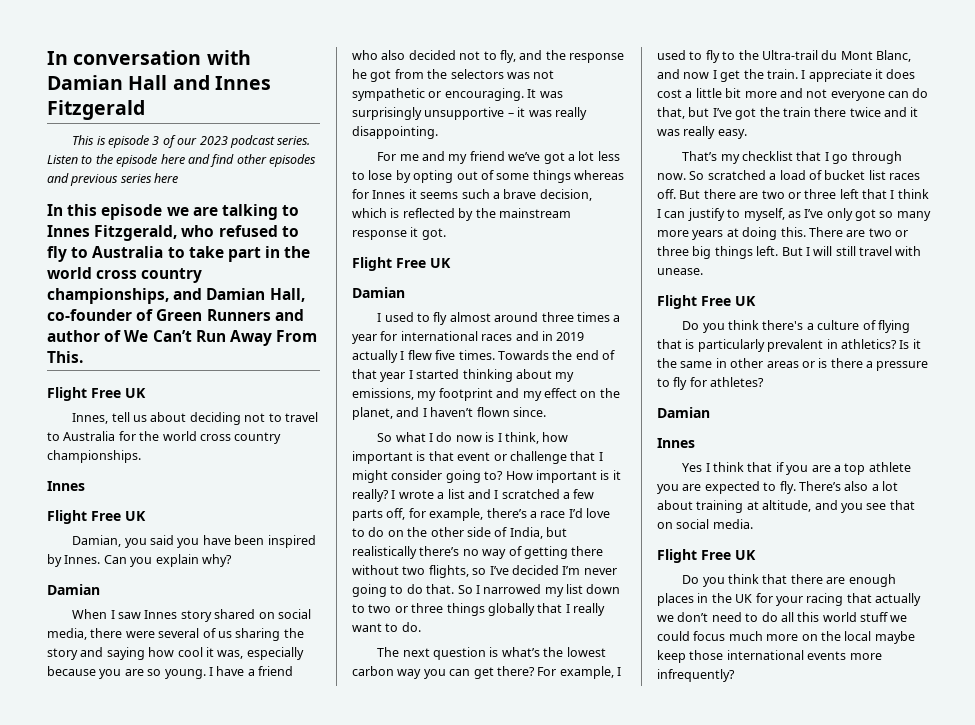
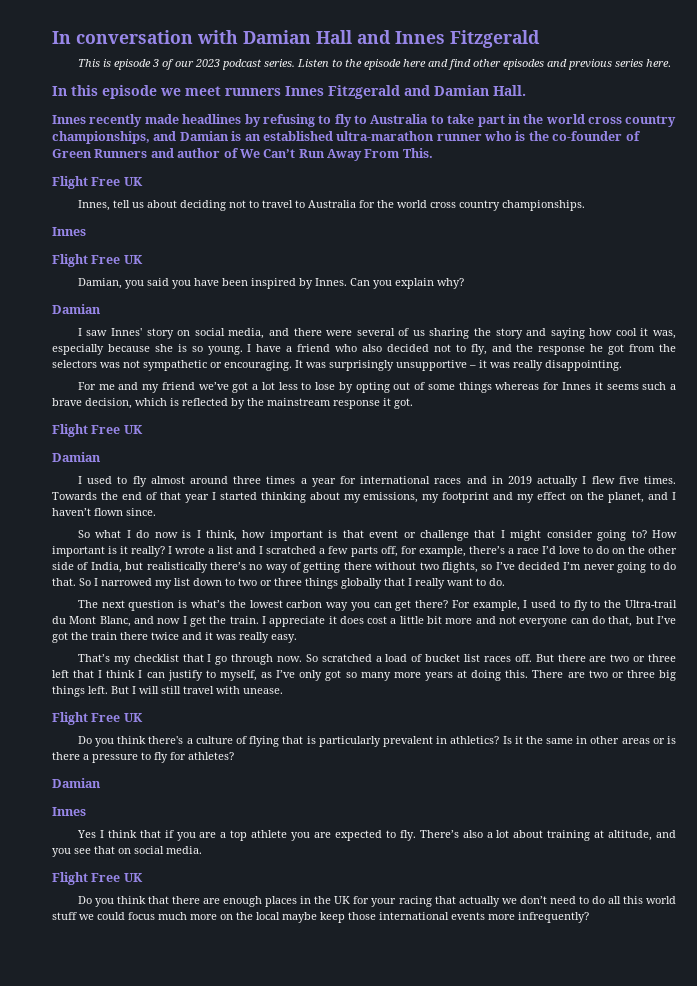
[154,173,179,183] here -> [645,59,671,67] here.
[192,204,300,220] [47,225,278,241] are talking to Innes Fitzgerald, who refused -> [185,85,526,99] [52,114,315,127] meet runners Innes Fitzgerald and Damian Hall. // Innes recently made headlines by refusing
[269,288,305,302] Hall, -> [231,131,549,141] is an established ultra-marathon runner who is the
[72,609,108,619] When -> (101, 309) none
[144,609,256,622] Innes story shared -> [111,328,174,339] Innes' story
(87, 634) none -> [268,328,289,336] and
[99,669,144,679] you are -> [154,344,187,352] she is

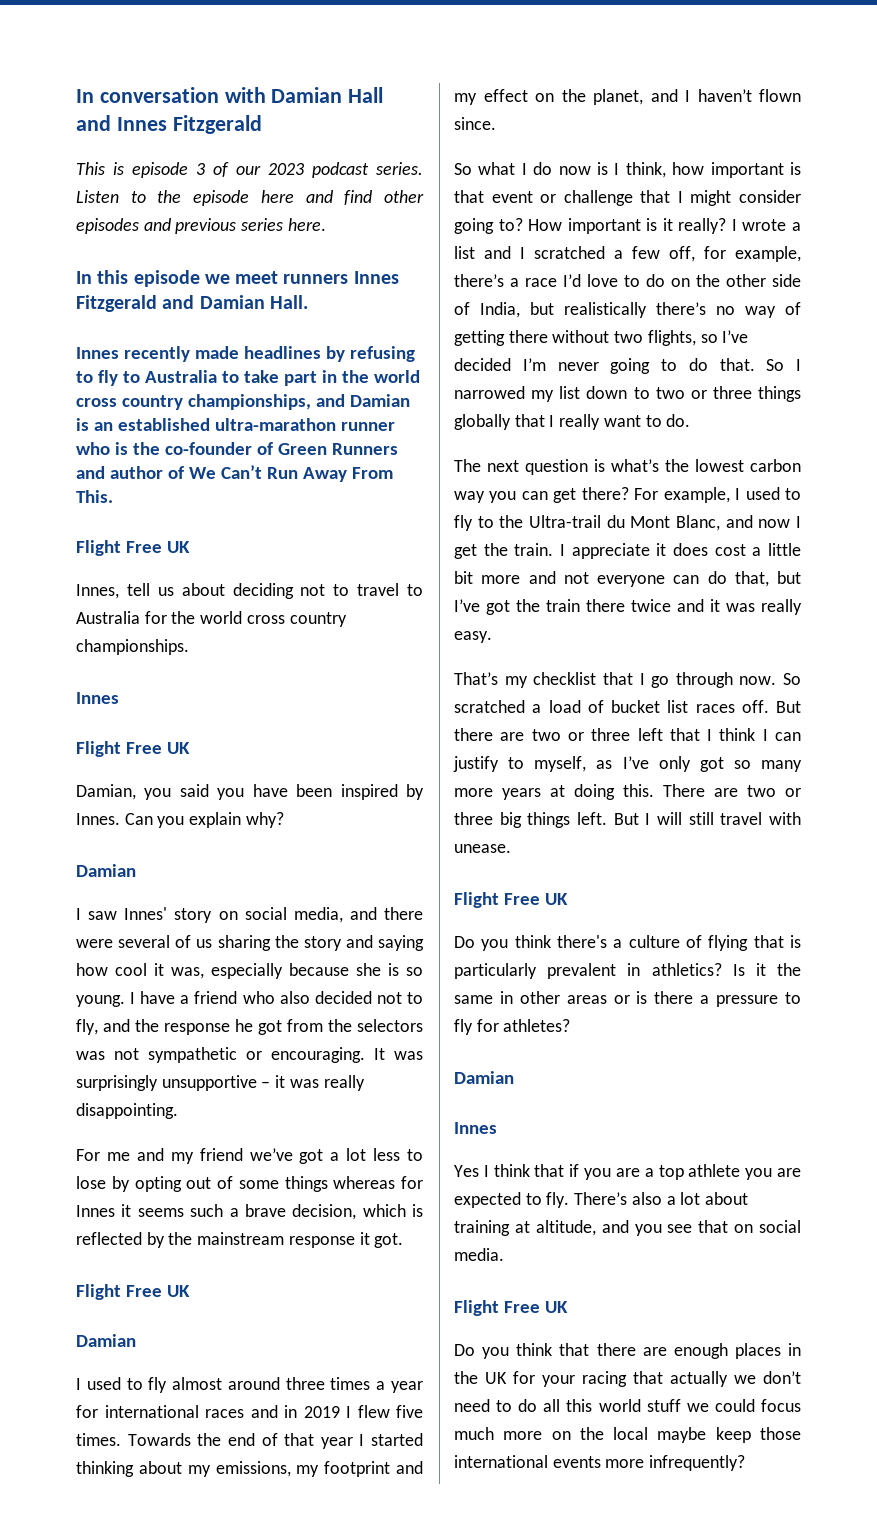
[537,476,579,487] actually -> (340, 1412) none
[350,546,378,557] parts -> (660, 252) none

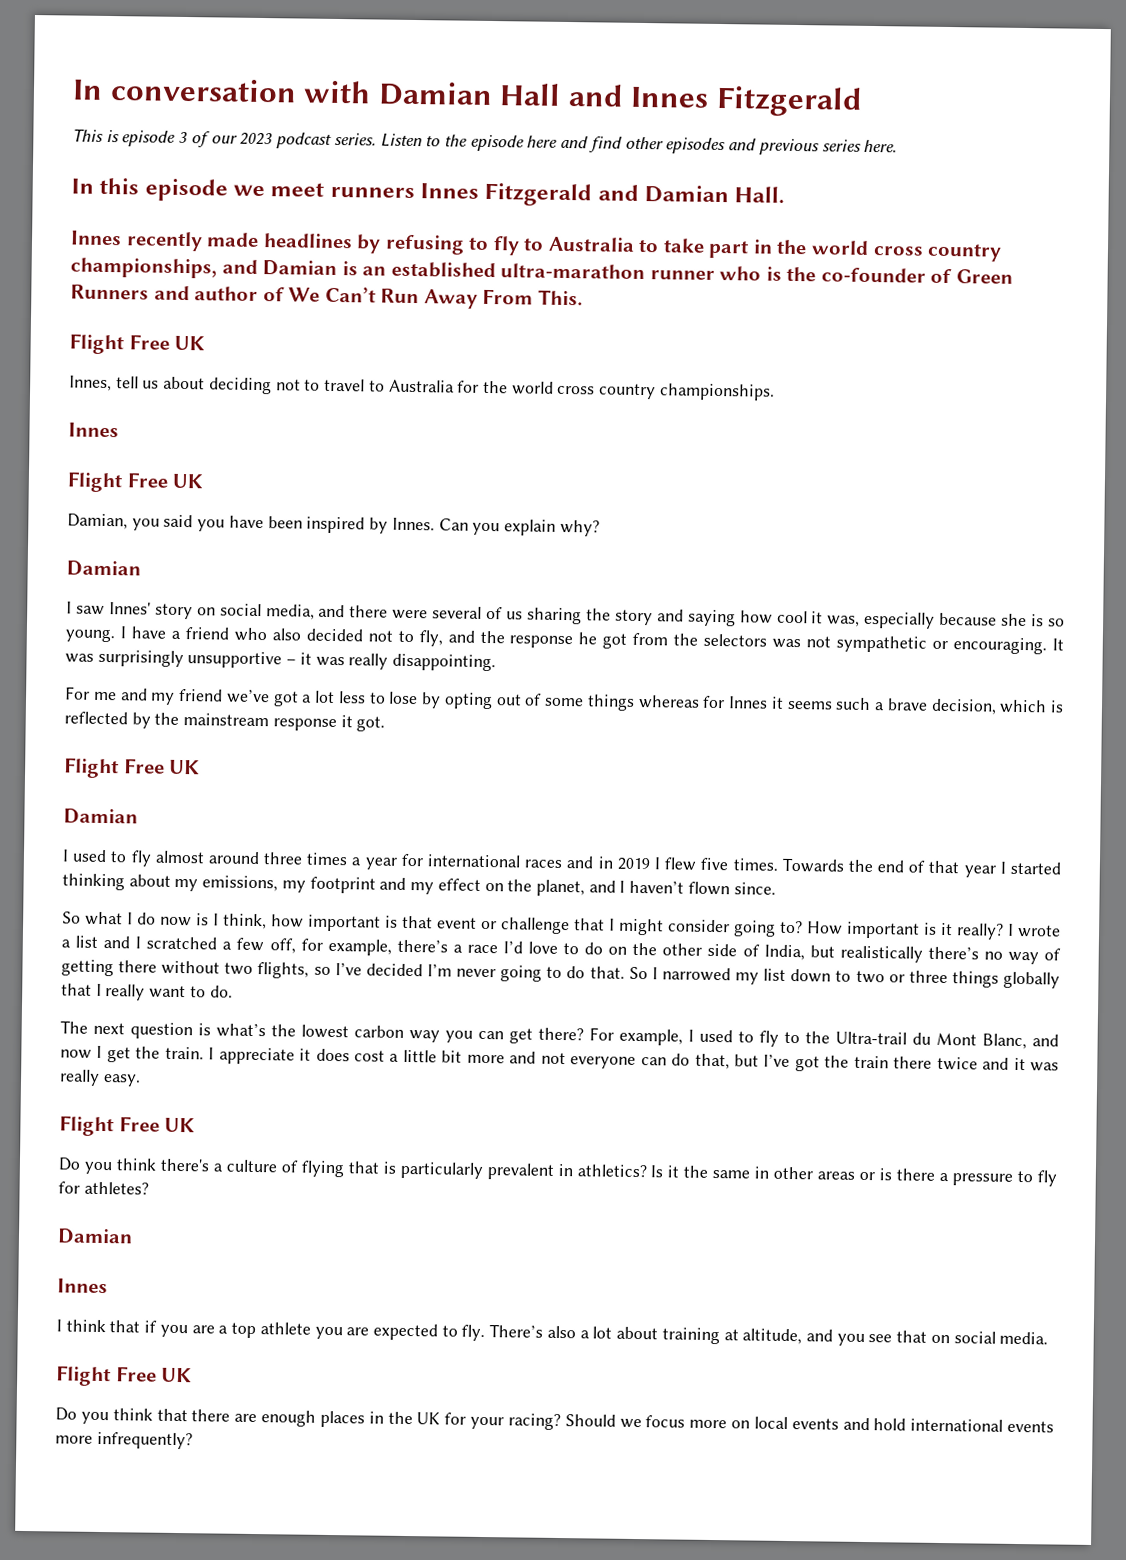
[454,672,801,688] [454,700,801,713] [454,728,801,741] [453,756,802,772] [454,784,801,800] [454,812,801,828] [454,844,511,853] // That’s my checklist that I go through now. So scratched a load of bucket list races off. But there are two or three left that I think I can justify to myself, as I’ve only got so many more years at doing this. There are two or three big things left. But I will still travel with unease. -> (141, 1080) none
[454,1165,479,1177] Yes -> (108, 1286) none
[582,1371,801,1387] [454,1399,801,1412] [454,1427,801,1443] racing that actually we don’t need to do all this world stuff we could focus much more on the local maybe keep those -> [507,1413,907,1431] racing? Should we focus more on local events and hold

